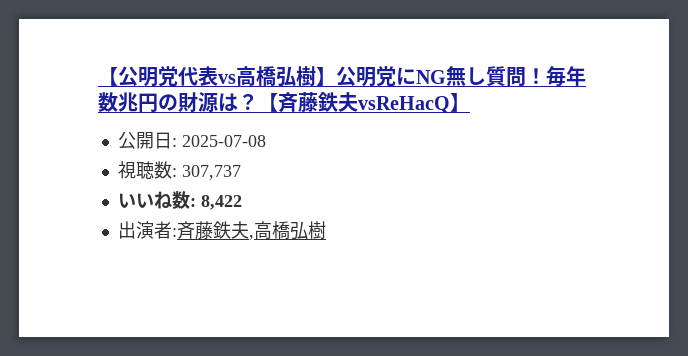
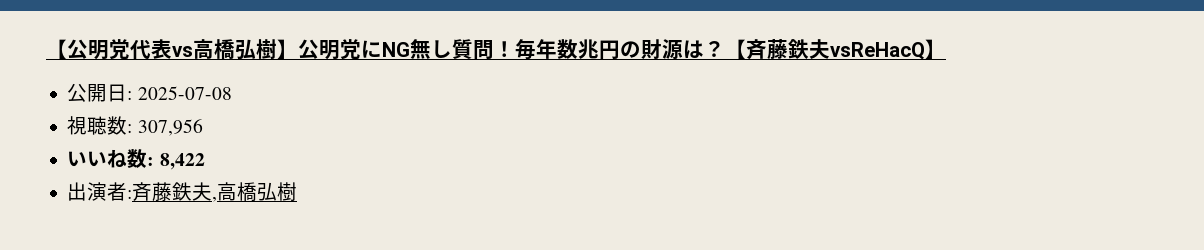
[181,165,241,180] 307,737 -> [137,119,203,136] 307,956

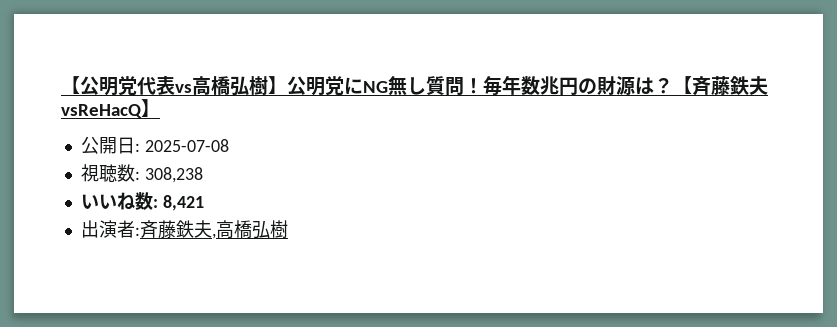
[137,119,203,136] 307,956 -> [144,167,203,183] 308,238
[159,153,205,170] 8,422 -> [162,195,204,211] 8,421

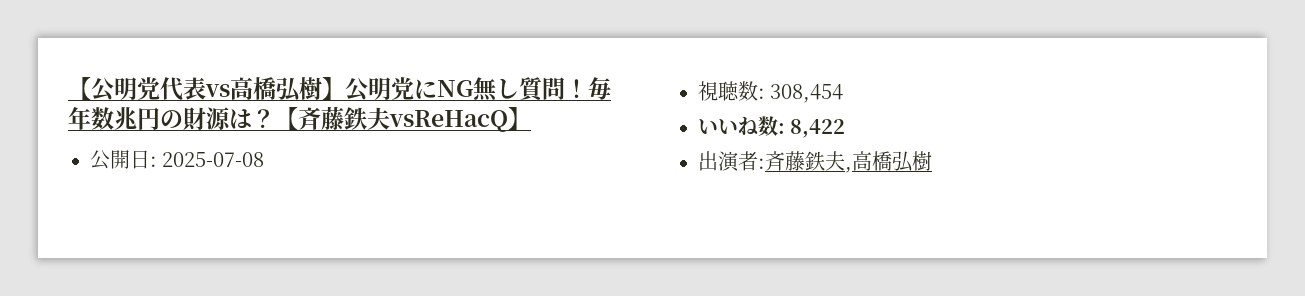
[144,167,203,183] 308,238 -> [770,84,844,103] 308,454
[162,195,204,211] 8,421 -> [790,119,846,138] 8,422

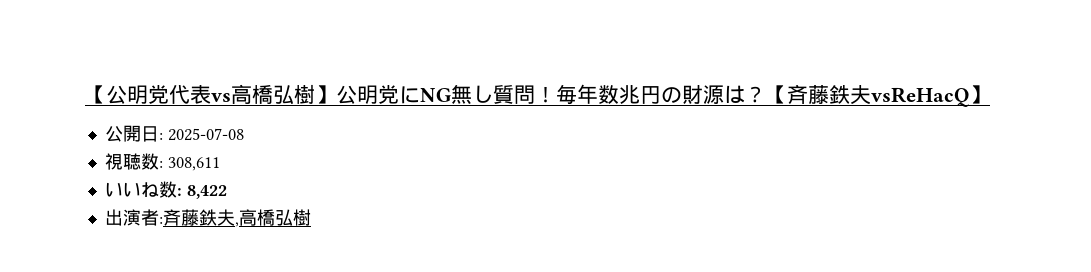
[770,84,844,103] 308,454 -> [167,157,220,171] 308,611

